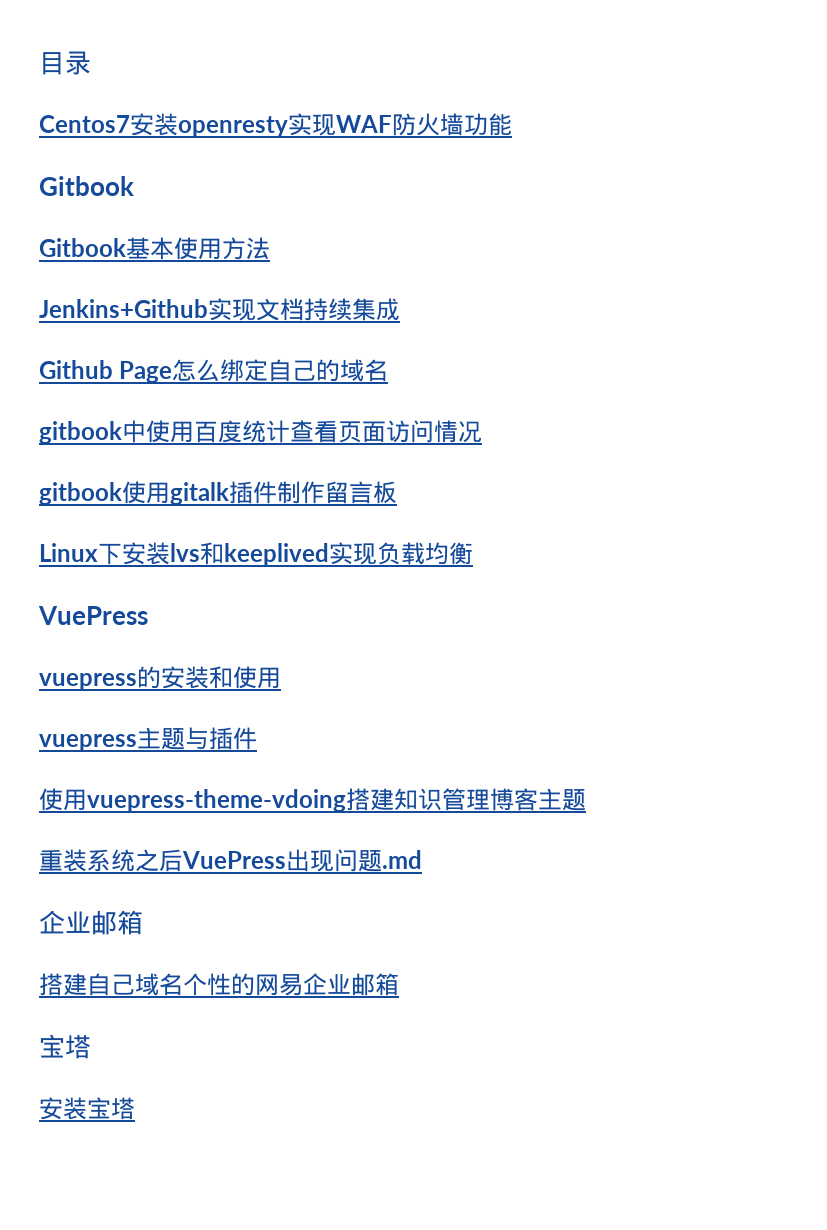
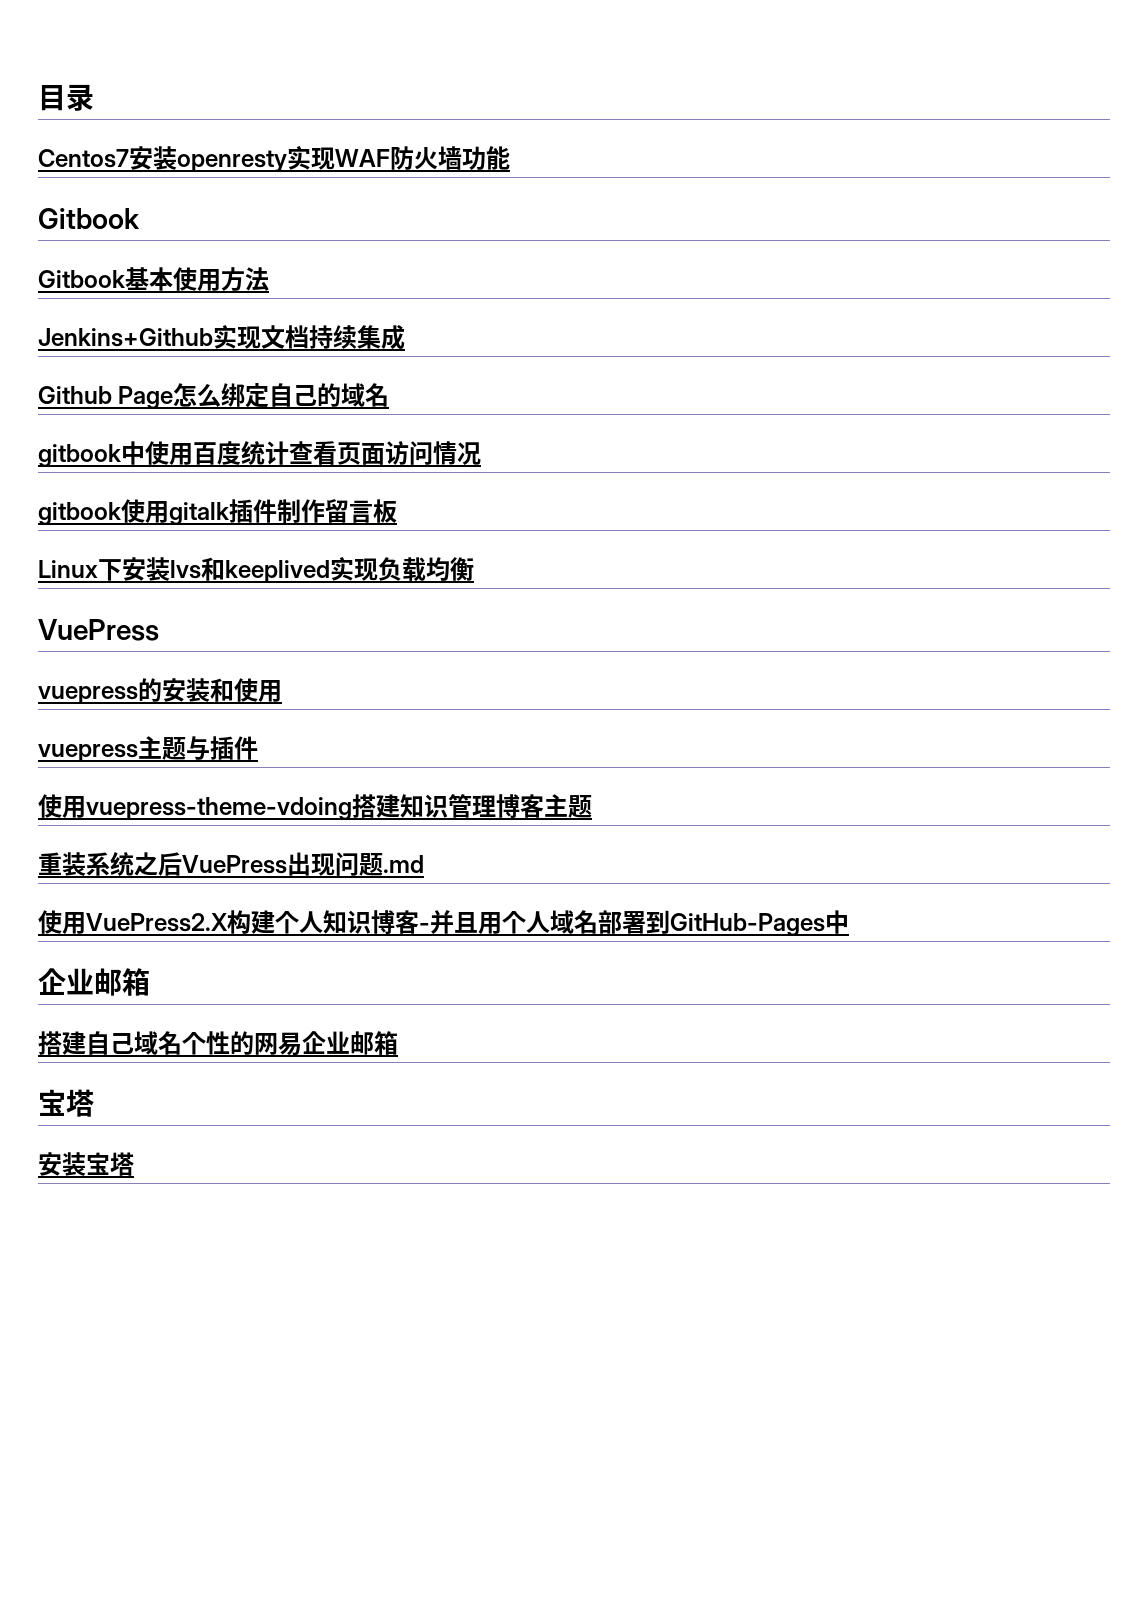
(422, 859) none -> [38,910,849,936] // 使用VuePress2.X构建个人知识博客-并且用个人域名部署到GitHub-Pages中

